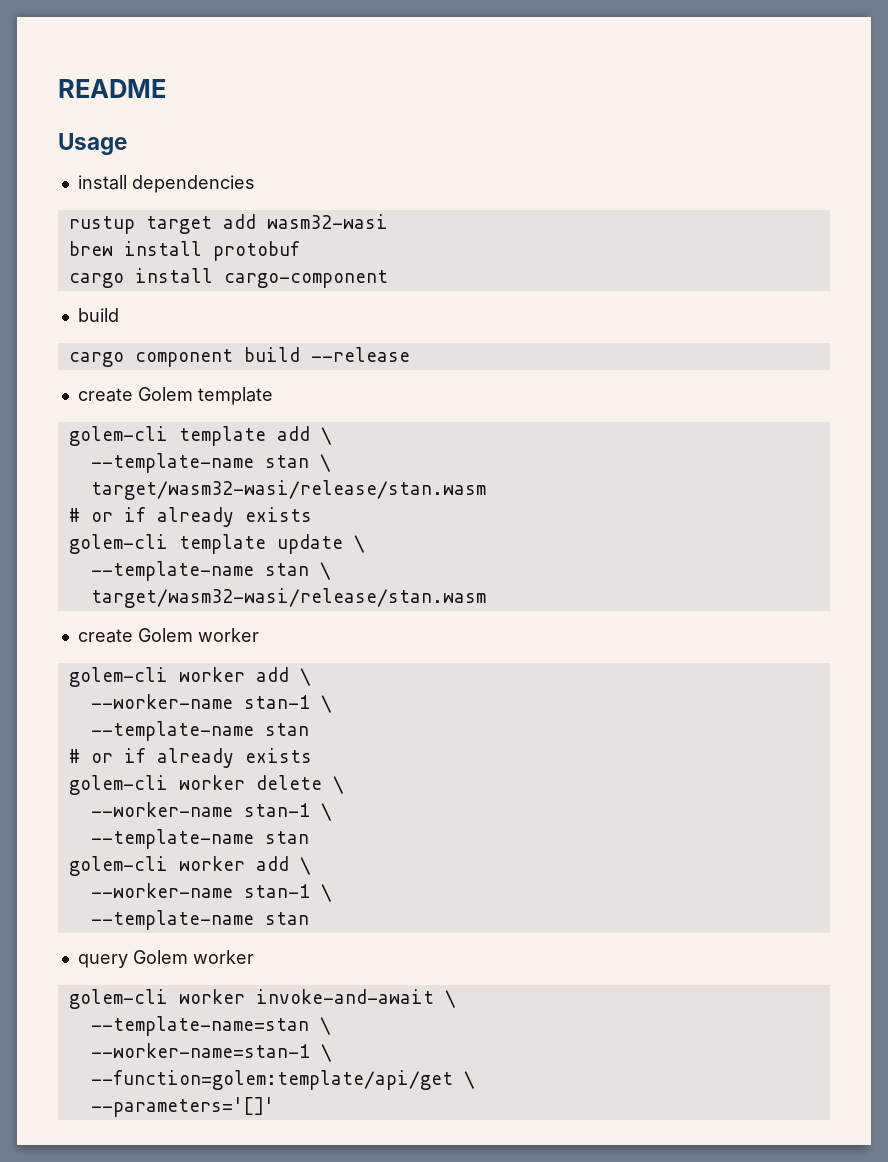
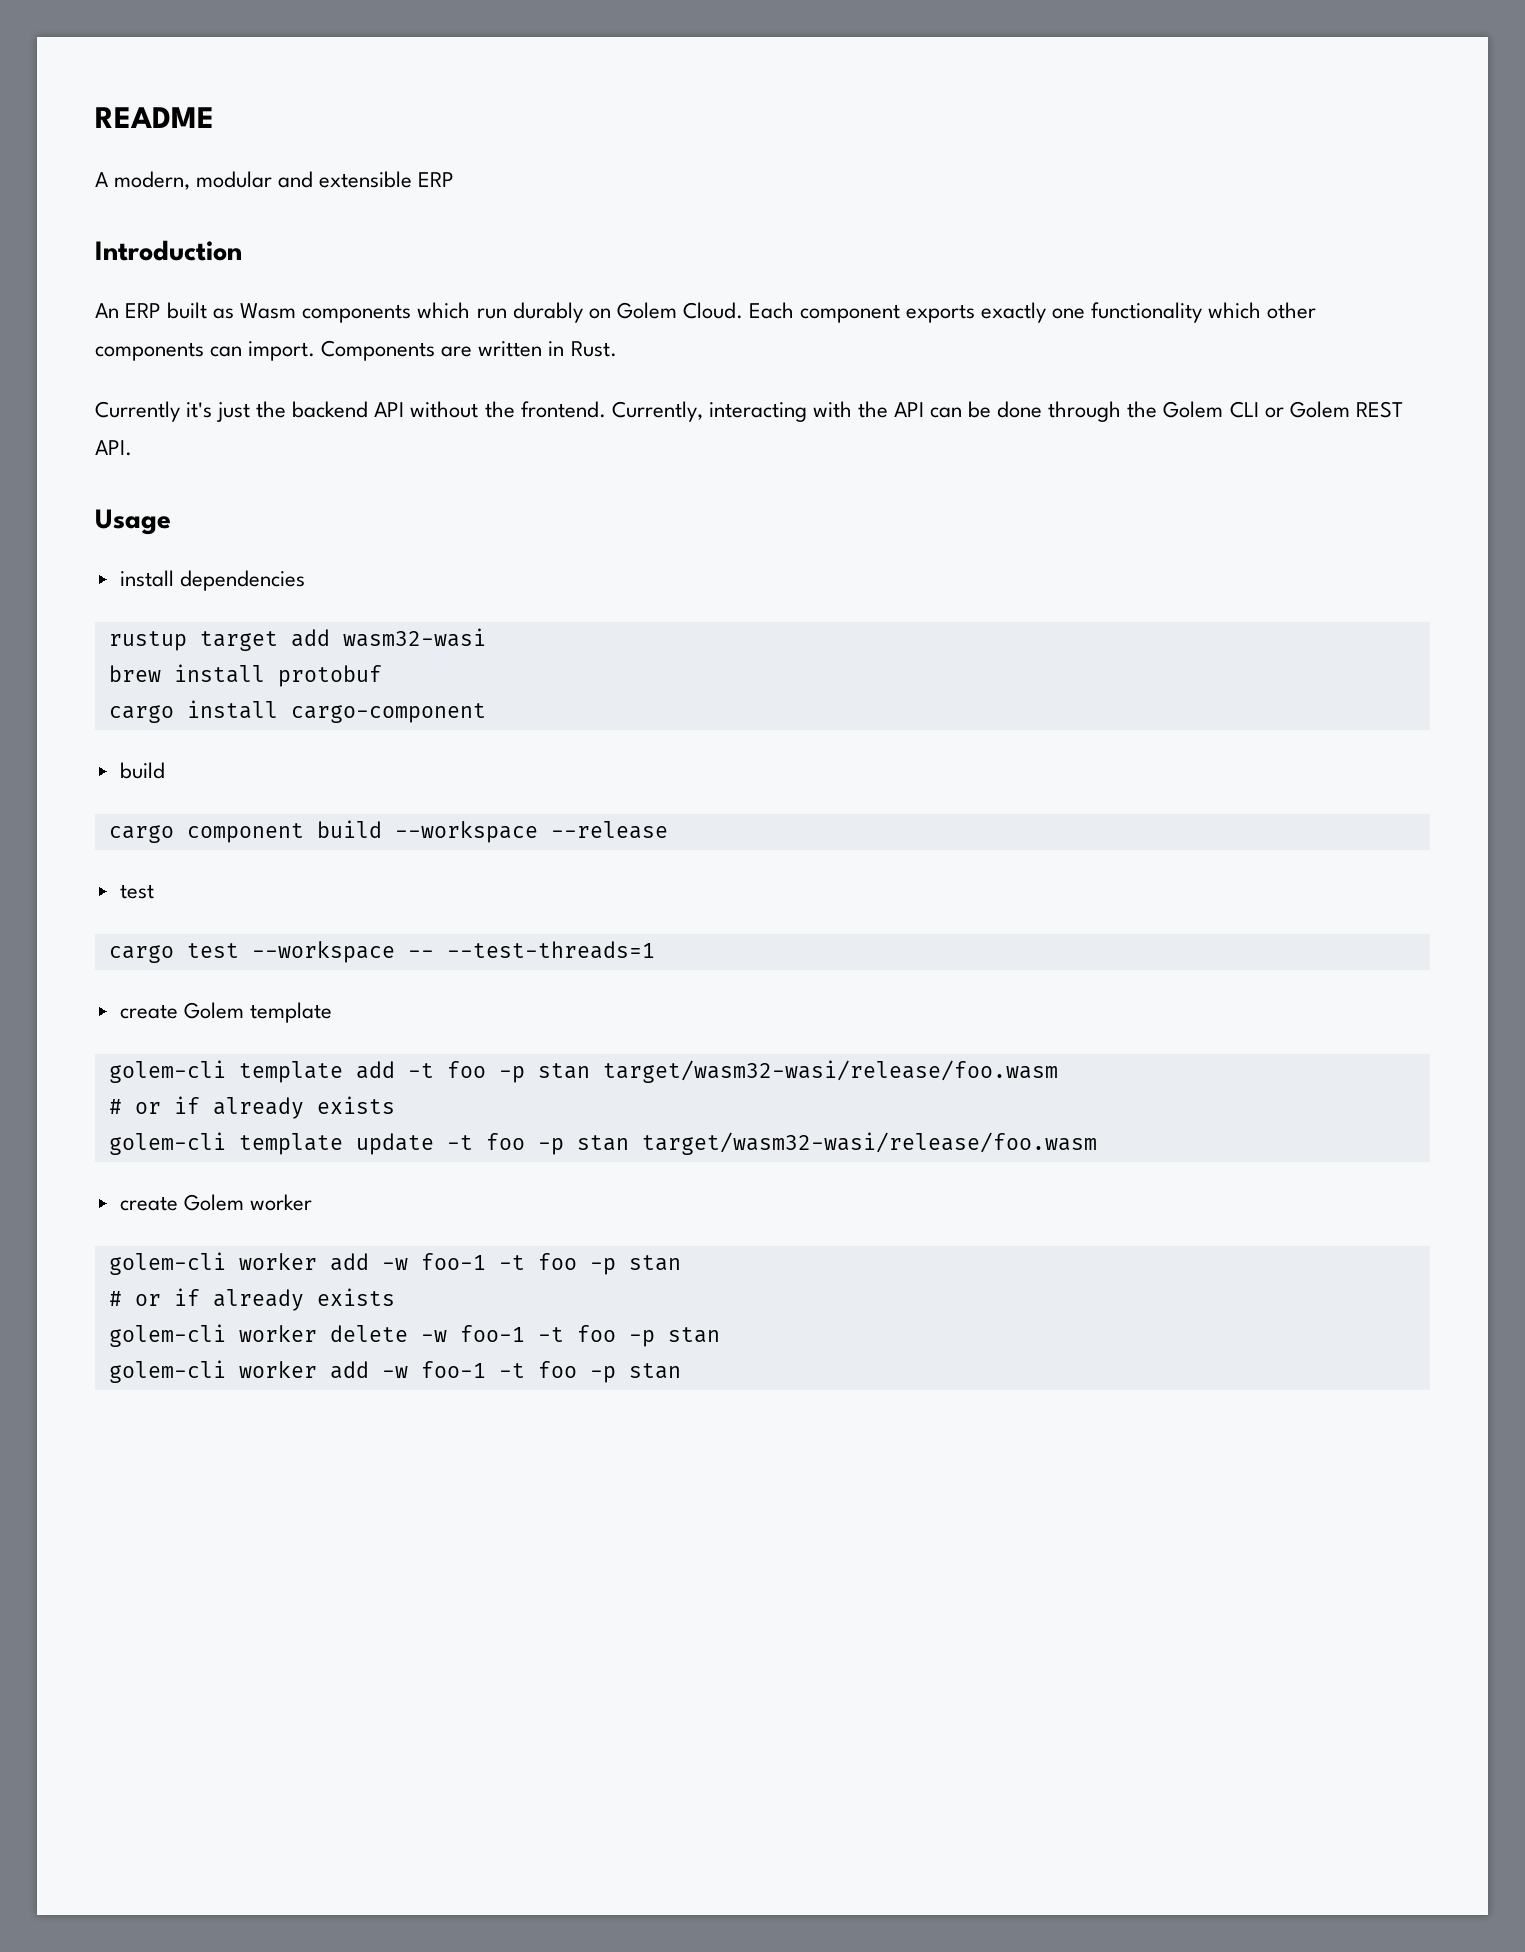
(166, 88) none -> [95,171,455,190] [95,240,242,261] [95,302,1317,323] [95,340,617,361] [95,401,1403,422] [95,440,132,456] // A modern, modular and extensible ERP // Introduction // An ERP built as Wasm components which run durably on Golem Cloud. Each component exports exactly one functionality which other components can import. Components are written in Rust. // Currently it's just the backend API without the frontend. Currently, interacting with the API can be done through the Golem CLI or Golem REST API.
(300, 354) none -> [394,821,538,843] --workspace
(410, 354) none -> [119,884,154,899] [108,941,655,963] // test // cargo test --workspace -- --test-threads=1
[320,427,332,445] [90,453,331,473] [90,480,486,500] \ // --template-name stan \ // target/wasm32-wasi/release/stan.wasm -> [407,1060,1058,1083] -t foo -p stan target/wasm32-wasi/release/foo.wasm
[353,535,365,553] [90,561,331,581] [90,588,486,608] \ // --template-name stan \ // target/wasm32-wasi/release/stan.wasm -> [446,1132,1097,1155] -t foo -p stan target/wasm32-wasi/release/foo.wasm
[299,668,311,686] [90,694,332,713] [90,721,254,741] \ // --worker-name stan-1 \ // --template-name -> [381,1253,616,1275] -w foo-1 -t foo -p
[332,776,344,794] [90,802,332,821] [90,829,254,849] \ // --worker-name stan-1 \ // --template-name -> [420,1325,655,1347] -w foo-1 -t foo -p
[299,857,311,875] [90,883,332,902] [90,910,309,930] [77,950,254,968] [68,989,456,1009] [90,1016,331,1036] [90,1043,332,1062] [90,1070,475,1090] [90,1097,274,1117] \ // --worker-name stan-1 \ // --template-name stan // query Golem worker // golem-cli worker invoke-and-await \ // --template-name=stan \ // --worker-name=stan-1 \ // --function=golem:template/api/get \ // --parameters='[]' -> [381,1361,681,1383] -w foo-1 -t foo -p stan

